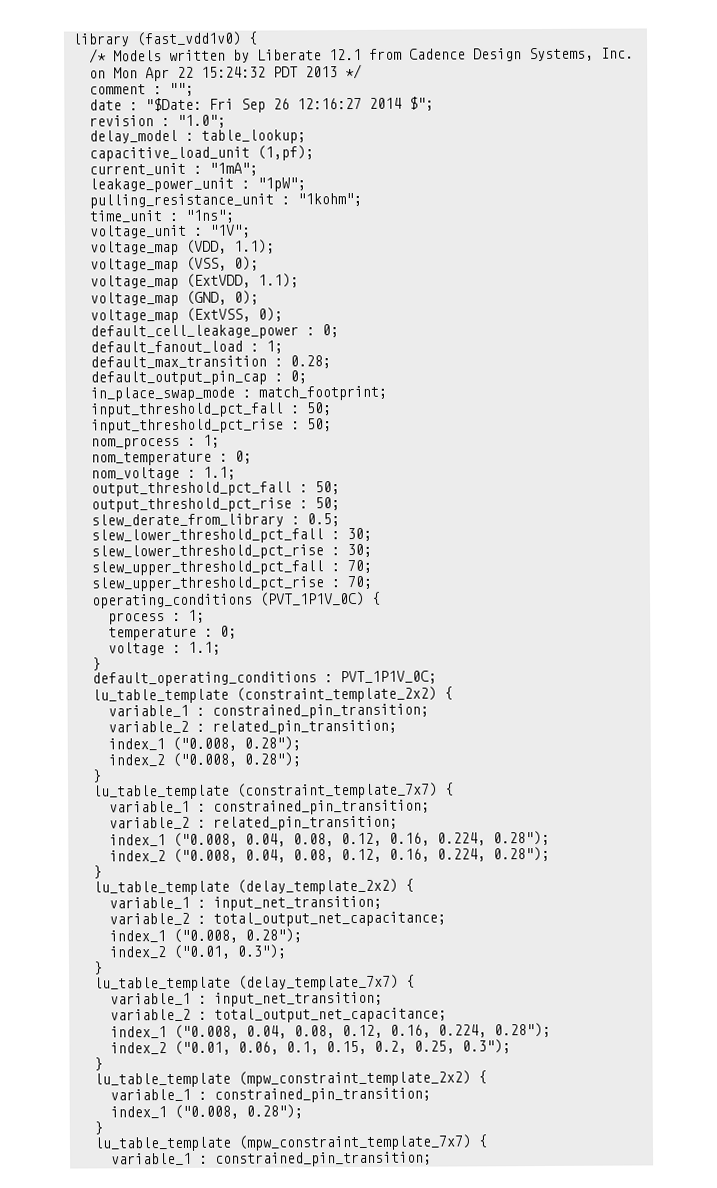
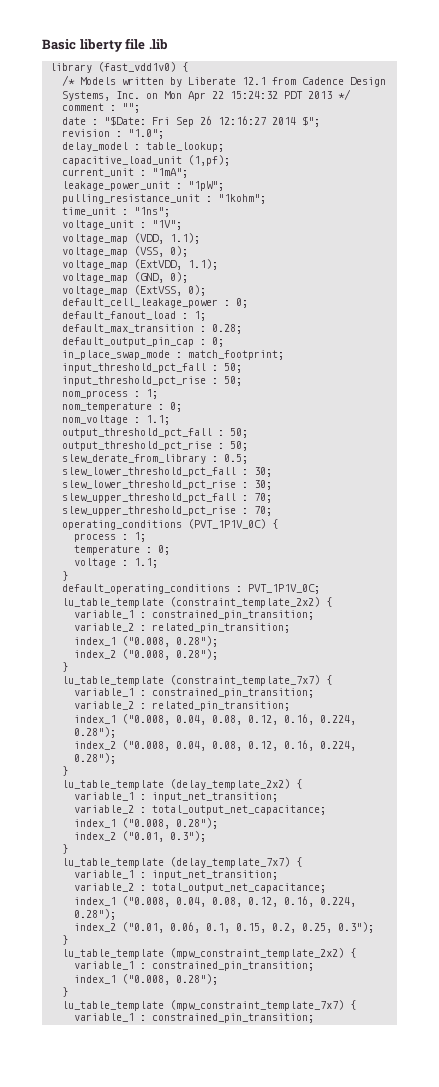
(71, 40) none -> [42,38,168,52] Basic liberty file .lib //

